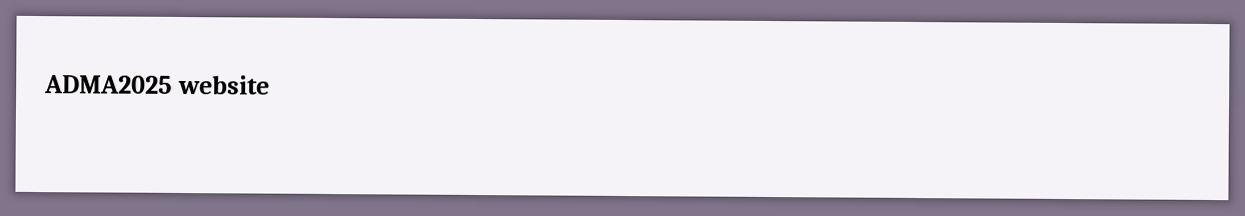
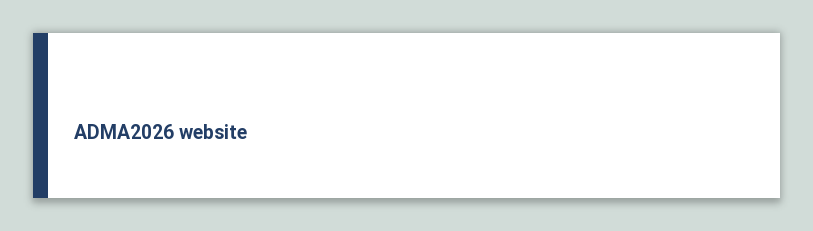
[44,75,173,94] ADMA2025 -> [74,124,174,139] ADMA2026

